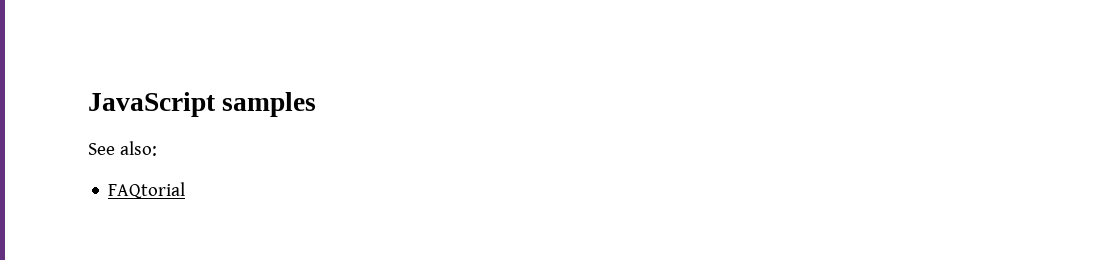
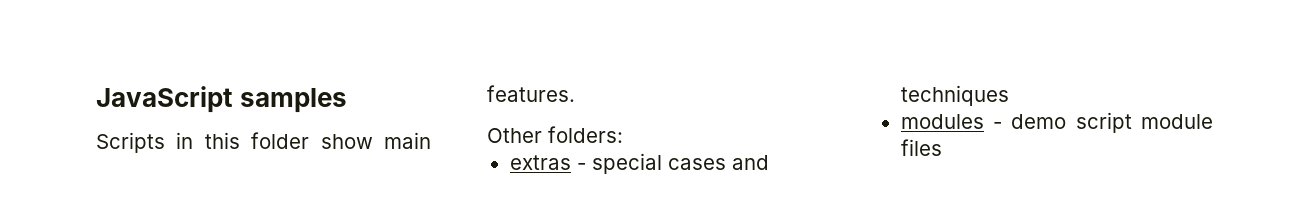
[88,141,157,156] [108,182,186,199] See also: // FAQtorial -> [96,132,431,153] [487,85,575,102] [487,126,623,143] [509,153,769,174] [900,85,1009,106] [900,112,1213,133] [900,139,942,156] Scripts in this folder show main features. // Other folders: // extras - special cases and techniques // modules - demo script module files

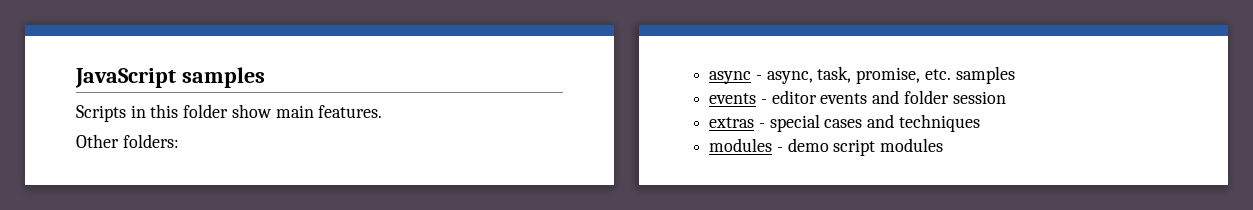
(623, 134) none -> [709,66,1015,84] [709,90,1006,104] // async - async, task, promise, etc. samples // events - editor events and folder session
[1141,114,1213,129] [900,139,942,156] module files -> [880,138,944,152] modules

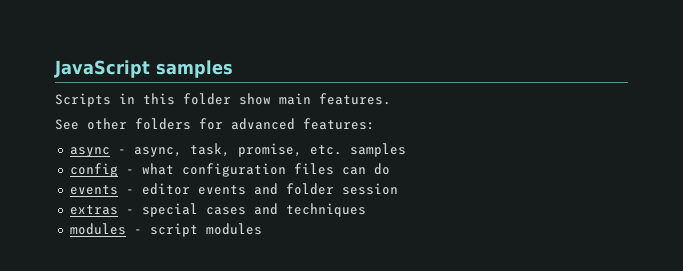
[76,134,179,148] Other folders: -> [55,118,375,130] See other folders for advanced features:
(1015, 75) none -> [69,163,390,177] // config - what configuration files can do
[787,138,829,152] demo -> (142, 231) none

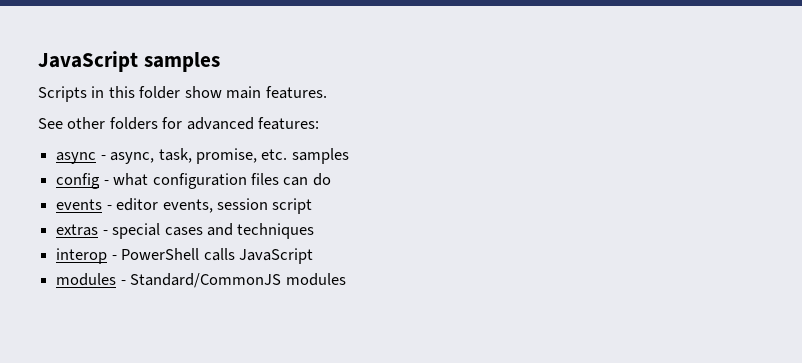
[197,183,334,195] events and folder -> [162,199,213,213] events,
(398, 189) none -> [272,198,313,214] script
(366, 210) none -> [56,248,313,264] // interop - PowerShell calls JavaScript
[149,223,198,237] script -> [130,273,282,288] Standard/CommonJS

